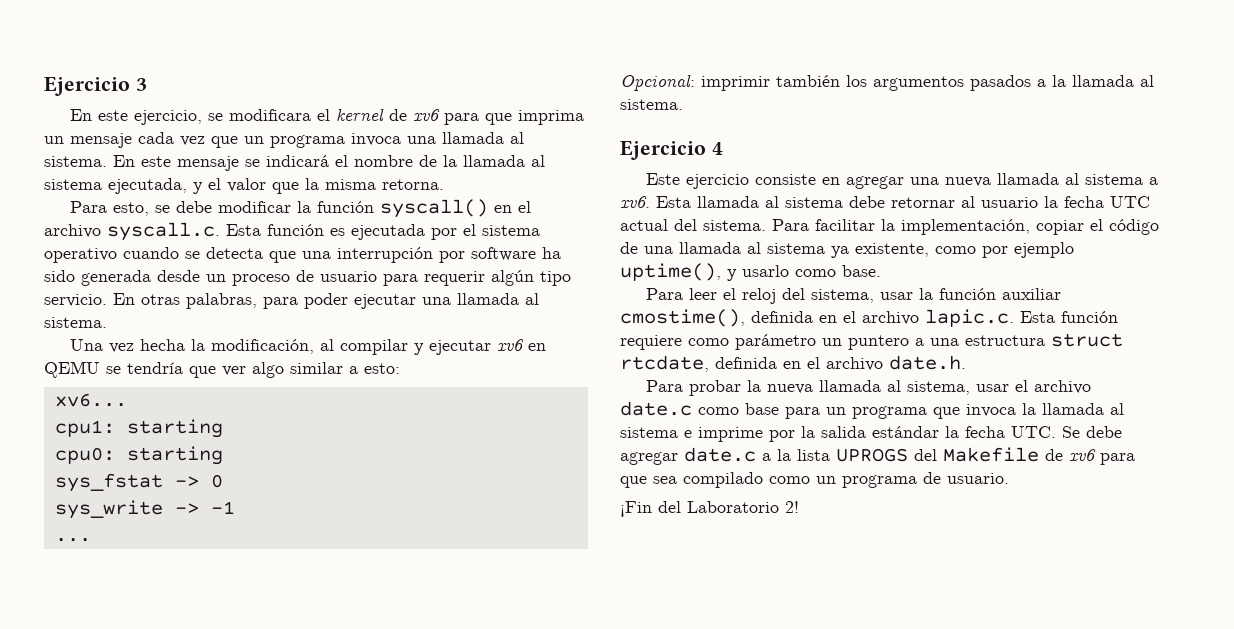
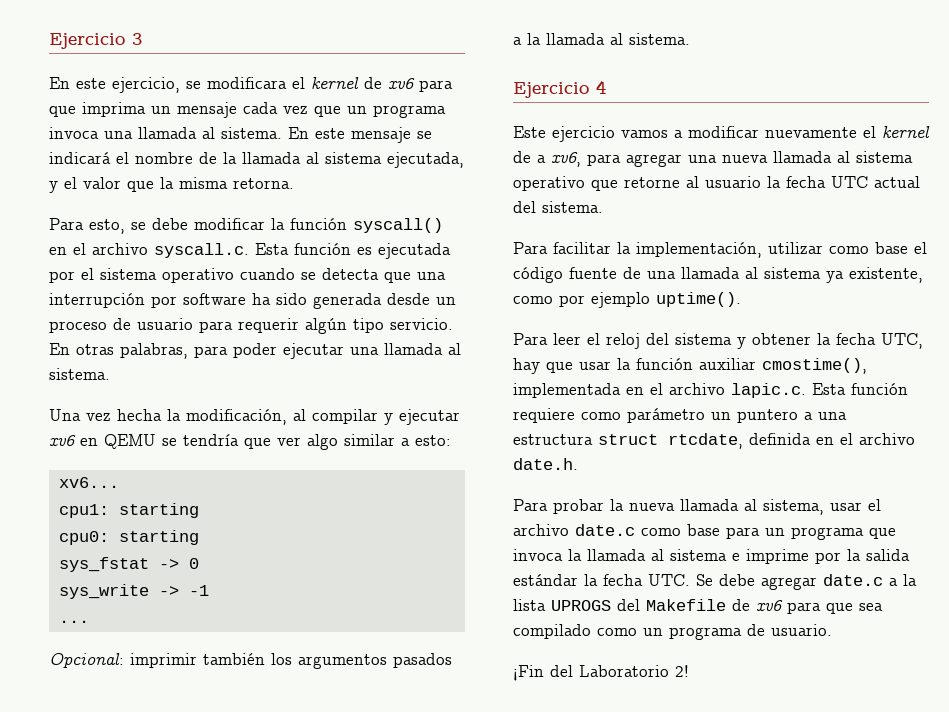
[754,174,840,185] consiste en -> [621,126,930,138] [513,151,621,167] vamos a modificar nuevamente el kernel de a xv6, para
[1148,177,1158,185] [620,196,955,208] a xv6. Esta llamada al sistema debe retornar -> [513,176,680,191] operativo que retorne
(766, 225) none -> (603, 207) //
[1036,220,1084,235] copiar -> [768,242,908,254] utilizar como base
(1159, 227) none -> [569,267,617,279] fuente
[620,263,881,281] uptime(), y usarlo como base. -> [656,292,741,307] uptime().
[810,289,874,303] sistema, -> [675,333,923,349] [513,358,573,374] sistema y obtener la fecha UTC, hay que
[751,311,813,323] definida -> [513,383,621,398] implementada

